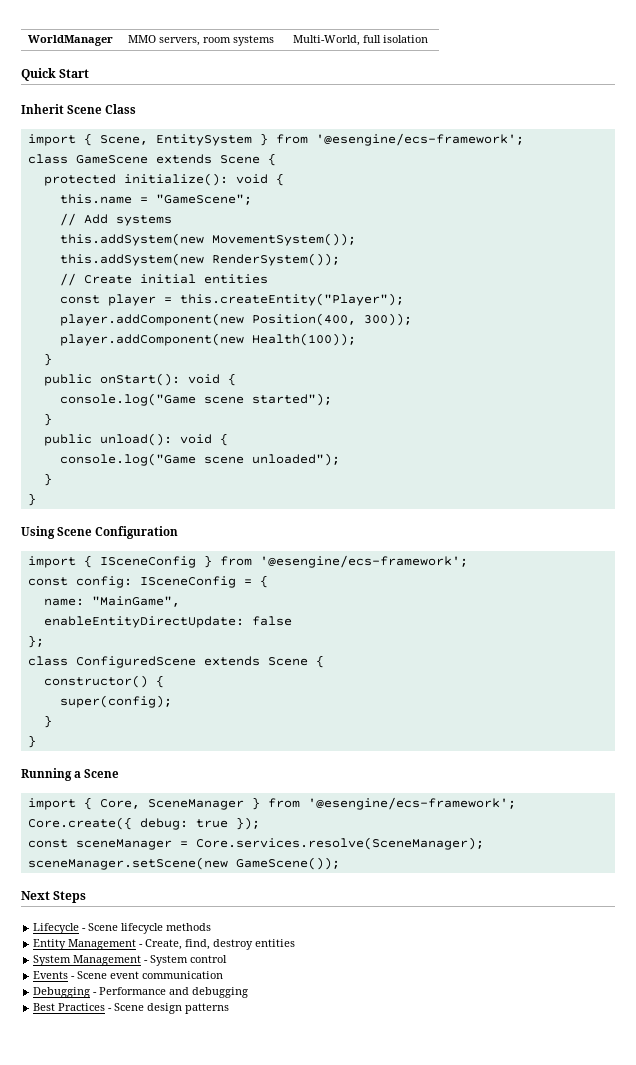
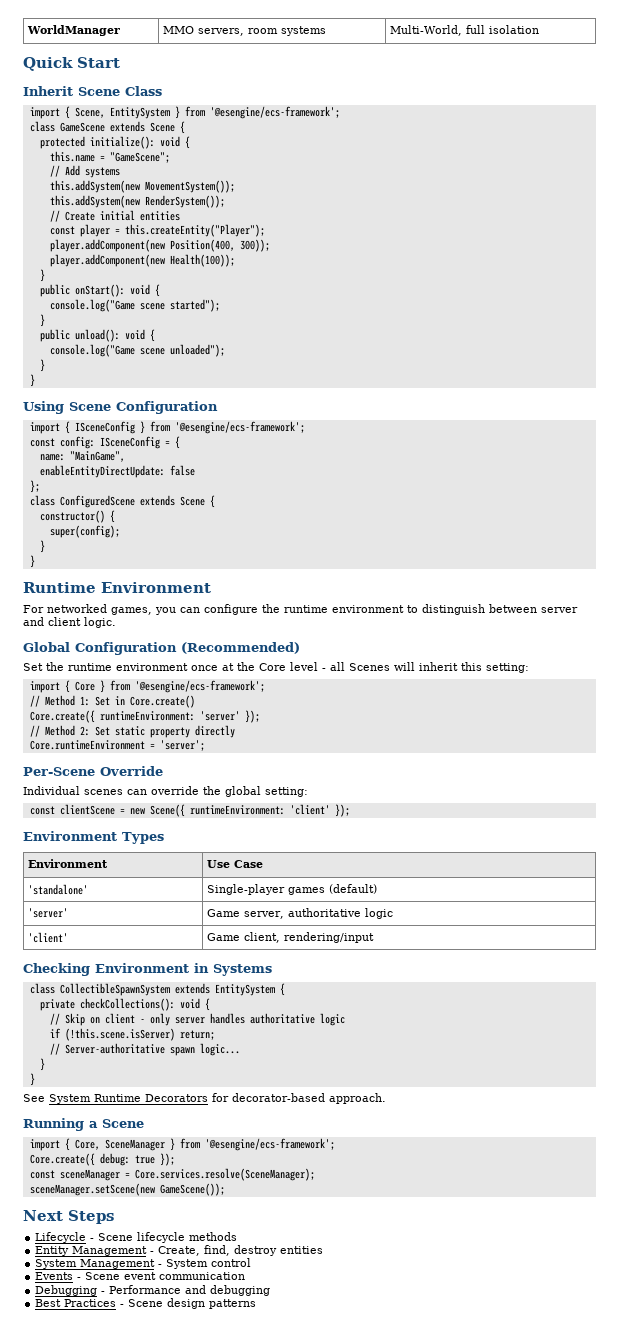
(36, 741) none -> [23,582,211,593] [23,604,578,615] [23,617,116,628] [23,642,300,655] [23,662,529,673] [29,680,265,693] [29,695,195,708] [29,710,260,723] [29,725,235,738] [29,740,205,751] [23,766,163,776] [23,786,308,797] [29,804,350,817] [23,831,164,844] [28,859,109,868] [207,860,264,868] [28,884,89,895] [207,884,378,895] [28,908,69,918] [207,908,394,919] [28,932,69,943] [207,932,375,943] [23,963,272,976] [29,983,285,996] [39,998,210,1011] [49,1013,345,1026] [49,1028,215,1041] [49,1043,240,1056] [39,1058,45,1071] [29,1073,35,1086] [23,1093,386,1104] // Runtime Environment // For networked games, you can configure the runtime environment to distinguish between server and client logic. // Global Configuration (Recommended) // Set the runtime environment once at the Core level - all Scenes will inherit this setting: // import { Core } from '@esengine/ecs-framework'; // // Method 1: Set in Core.create() // Core.create({ runtimeEnvironment: 'server' }); // // Method 2: Set static property directly // Core.runtimeEnvironment = 'server'; // Per-Scene Override // Individual scenes can override the global setting: // const clientScene = new Scene({ runtimeEnvironment: 'client' }); // Environment Types // Environment | Use Case // 'standalone' | Single-player games (default) // 'server' | Game server, authoritative logic // 'client' | Game client, rendering/input // Checking Environment in Systems // class CollectibleSpawnSystem extends EntitySystem { // private checkCollections(): void { // // Skip on client - only server handles authoritative logic // if (!this.scene.isServer) return; // // Server-authoritative spawn logic... // } // } // See System Runtime Decorators for decorator-based approach.

